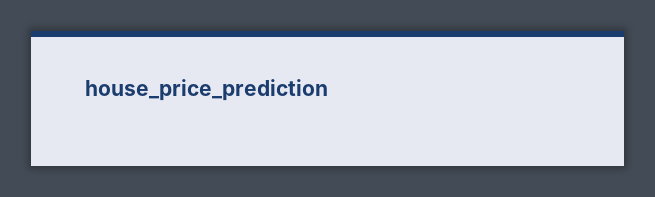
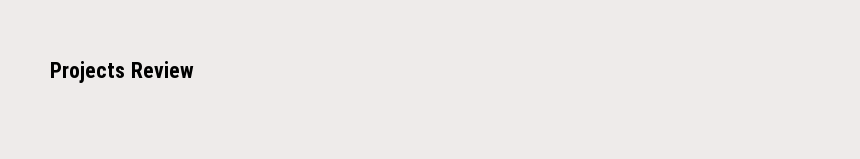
[85,79,328,101] house_price_prediction -> [50,61,194,83] Projects Review

